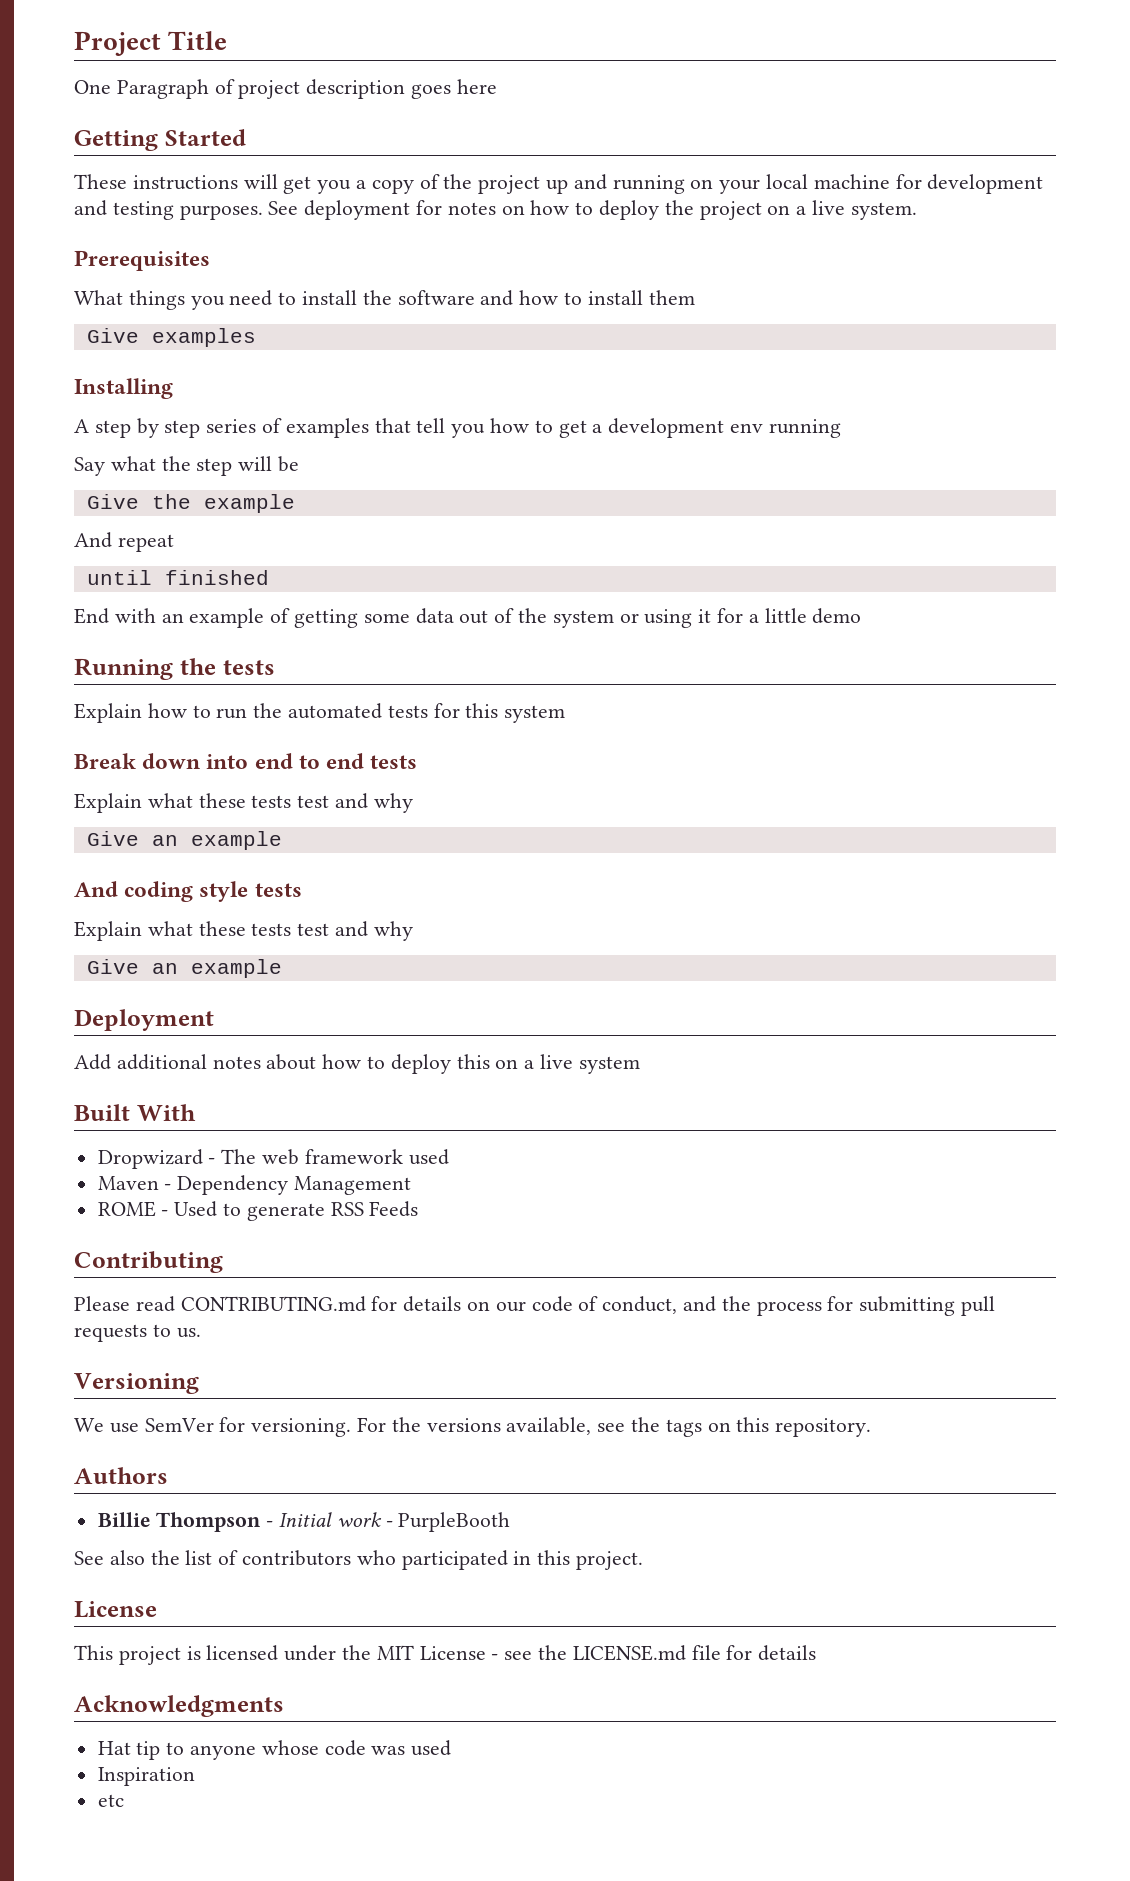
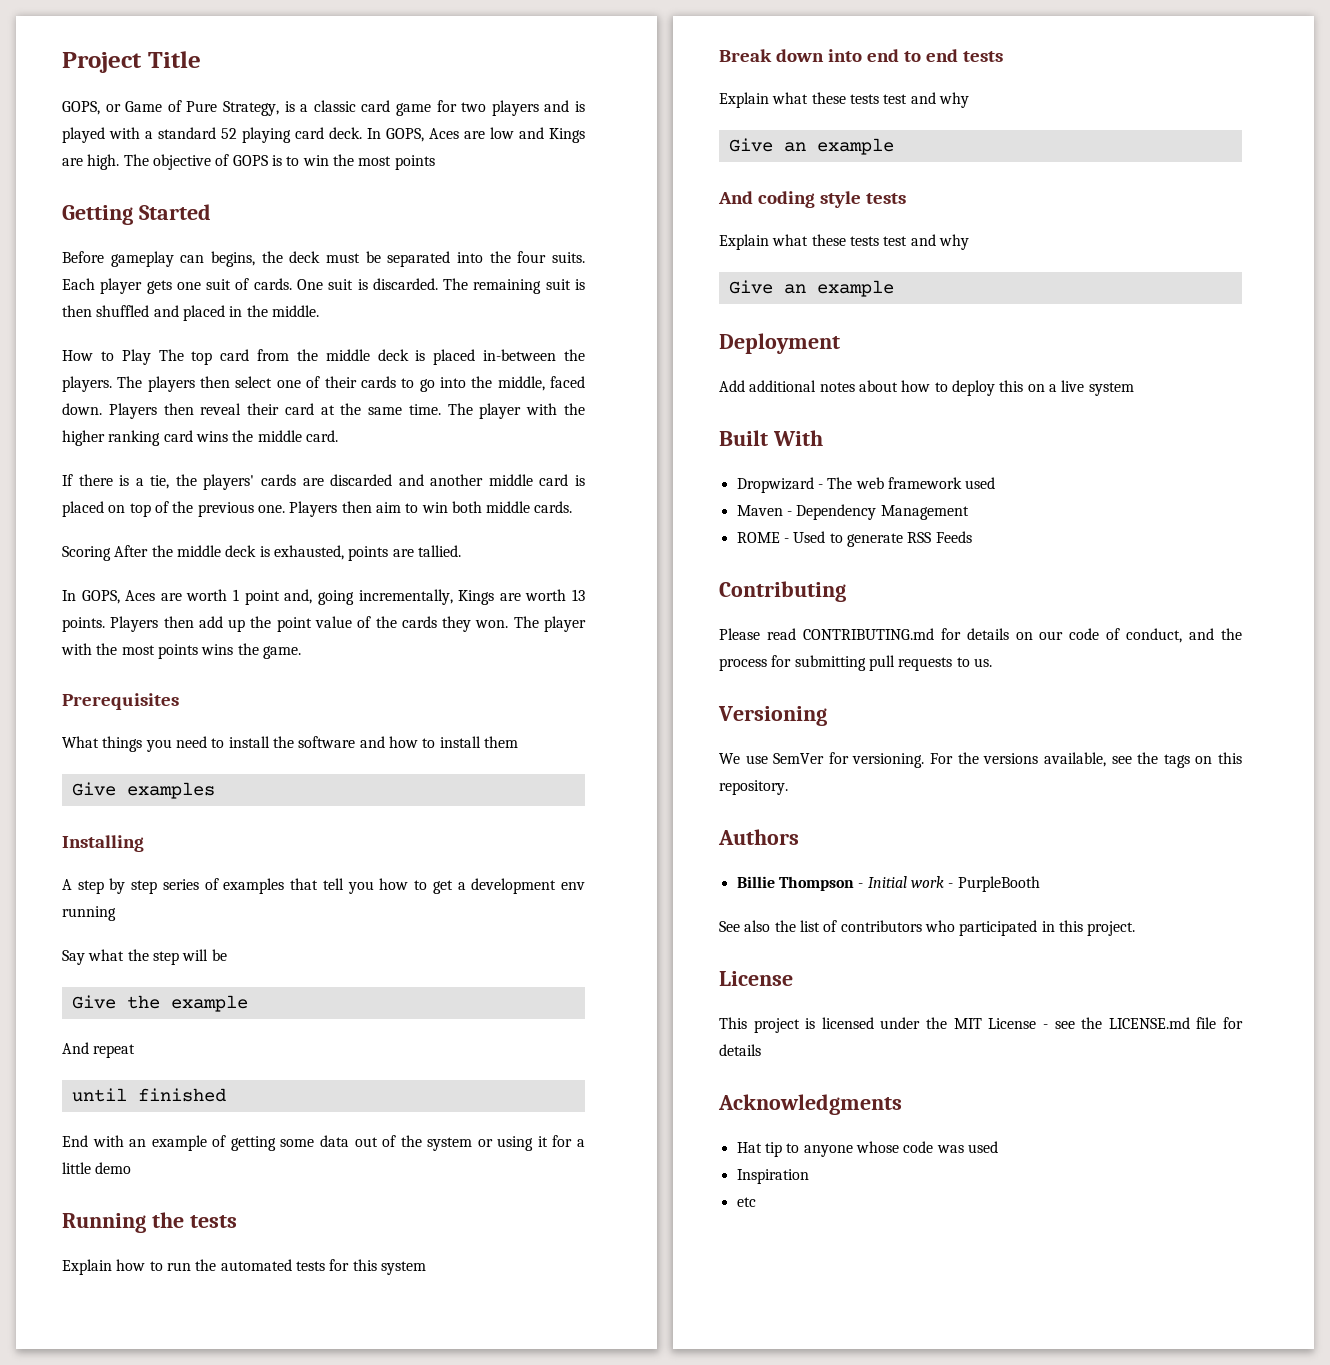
[74,79,497,99] [74,129,246,151] [74,174,1044,194] [74,200,917,220] One Paragraph of project description goes here // Getting Started // These instructions will get you a copy of the project up and running on your local machine for development and testing purposes. See deployment for notes on how to deploy the project on a live system. -> [62,100,586,116] [62,127,585,143] [62,154,435,170] [62,204,211,225] [62,251,586,267] [62,278,585,294] [62,305,319,321] [62,349,586,365] [62,376,585,392] [62,403,585,419] [62,430,338,446] [62,474,585,490] [62,501,573,517] [62,545,461,561] [62,589,586,605] [62,616,586,632] [61,643,301,659] GOPS, or Game of Pure Strategy, is a classic card game for two players and is played with a standard 52 playing card deck. In GOPS, Aces are low and Kings are high. The objective of GOPS is to win the most points // Getting Started // Before gameplay can begins, the deck must be separated into the four suits. Each player gets one suit of cards. One suit is discarded. The remaining suit is then shuffled and placed in the middle. // How to Play The top card from the middle deck is placed in-between the players. The players then select one of their cards to go into the middle, faced down. Players then reveal their card at the same time. The player with the higher ranking card wins the middle card. // If there is a tie, the players' cards are discarded and another middle card is placed on top of the previous one. Players then aim to win both middle cards. // Scoring After the middle deck is exhausted, points are tallied. // In GOPS, Aces are worth 1 point and, going incrementally, Kings are worth 13 points. Players then add up the point value of the cards they won. The player with the most points wins the game.

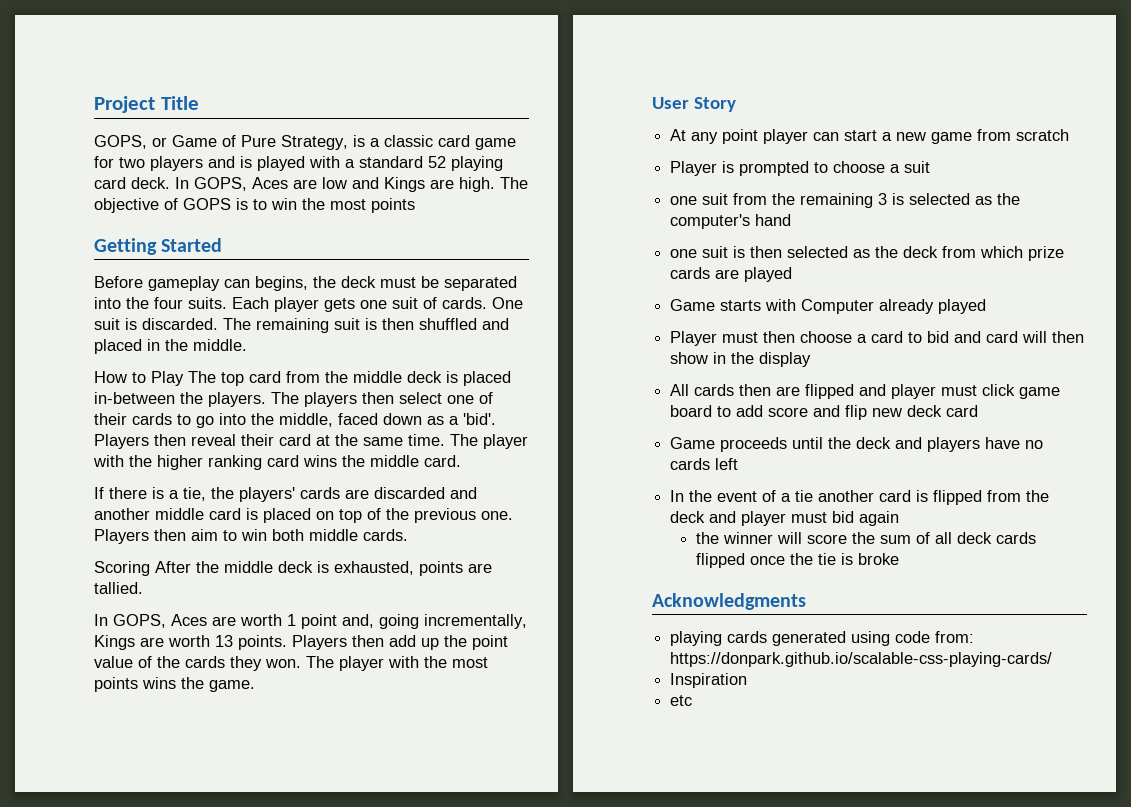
[62,403,102,415] down. -> [383,413,496,425] down as a 'bid'.
[62,693,179,710] [62,736,518,752] [71,782,215,799] [62,835,144,852] [62,878,585,894] [62,906,116,921] [62,949,227,965] [71,995,248,1012] [62,1042,136,1058] [71,1088,226,1102] [62,1135,585,1151] [62,1162,132,1174] [62,1212,237,1233] [62,1259,426,1275] [719,49,1003,62] [719,92,969,108] [728,138,894,155] [718,191,906,208] [719,234,969,250] [728,280,894,297] [719,333,840,354] [719,380,1134,396] [719,430,823,446] [736,477,996,493] [736,504,969,520] [736,531,972,547] [719,581,846,602] [719,628,1243,643] [719,655,992,671] [718,706,827,726] [719,752,1243,768] [719,780,788,795] [718,829,799,845] [736,876,1040,892] [719,920,1136,936] [719,971,793,986] [719,1017,1244,1033] [719,1044,761,1056] [718,1094,902,1115] [736,1141,998,1157] Prerequisites // What things you need to install the software and how to install them // Give examples // Installing // A step by step series of examples that tell you how to get a development env running // Say what the step will be // Give the example // And repeat // until finished // End with an example of getting some data out of the system or using it for a little demo // Running the tests // Explain how to run the automated tests for this system // Break down into end to end tests // Explain what these tests test and why // Give an example // And coding style tests // Explain what these tests test and why // Give an example // Deployment // Add additional notes about how to deploy this on a live system // Built With // Dropwizard - The web framework used // Maven - Dependency Management // ROME - Used to generate RSS Feeds // Contributing // Please read CONTRIBUTING.md for details on our code of conduct, and the process for submitting pull requests to us. // Versioning // We use SemVer for versioning. For the versions available, see the tags on this repository. // Authors // Billie Thompson - Initial work - PurpleBooth // See also the list of contributors who participated in this project. // License // This project is licensed under the MIT License - see the LICENSE.md file for details // Acknowledgments // Hat tip to anyone whose code was used -> [652,97,736,112] [670,129,1070,144] [670,161,931,176] [670,193,1021,208] [670,214,792,229] [670,246,1065,261] [670,267,793,282] [670,299,987,314] [670,331,1085,346] [670,352,812,367] [670,384,1061,399] [670,405,979,420] [670,437,1044,452] [670,458,739,470] [670,490,1050,505] [670,511,900,526] [695,532,1036,544] [695,553,899,568] [652,593,806,610] [670,631,975,646] [670,652,1053,667] User Story // At any point player can start a new game from scratch // Player is prompted to choose a suit // one suit from the remaining 3 is selected as the computer's hand // one suit is then selected as the deck from which prize cards are played // Game starts with Computer already played // Player must then choose a card to bid and card will then show in the display // All cards then are flipped and player must click game board to add score and flip new deck card // Game proceeds until the deck and players have no cards left // In the event of a tie another card is flipped from the deck and player must bid again // the winner will score the sum of all deck cards flipped once the tie is broke // Acknowledgments // playing cards generated using code from: https://donpark.github.io/scalable-css-playing-cards/

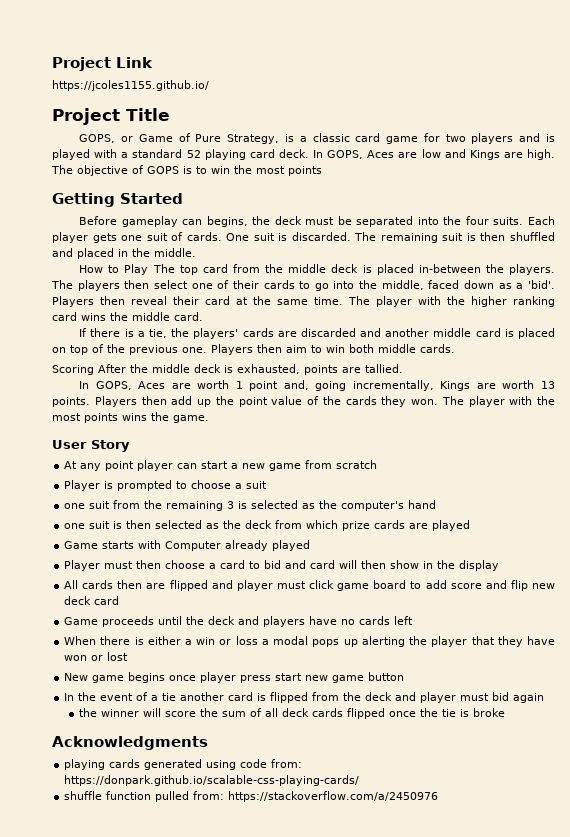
[94,96,155,113] Project -> [52,57,153,71] [52,80,209,91] [52,108,120,125] Project Link // https://jcoles1155.github.io/ // Project
(739, 464) none -> [64,636,556,647] [64,652,129,661] [64,672,405,683] // When there is either a win or loss a modal pops up alerting the player that they have won or lost // New game begins once player press start new game button
[670,673,748,688] [670,695,693,706] Inspiration // etc -> [64,791,439,802] shuffle function pulled from: https://stackoverflow.com/a/2450976

